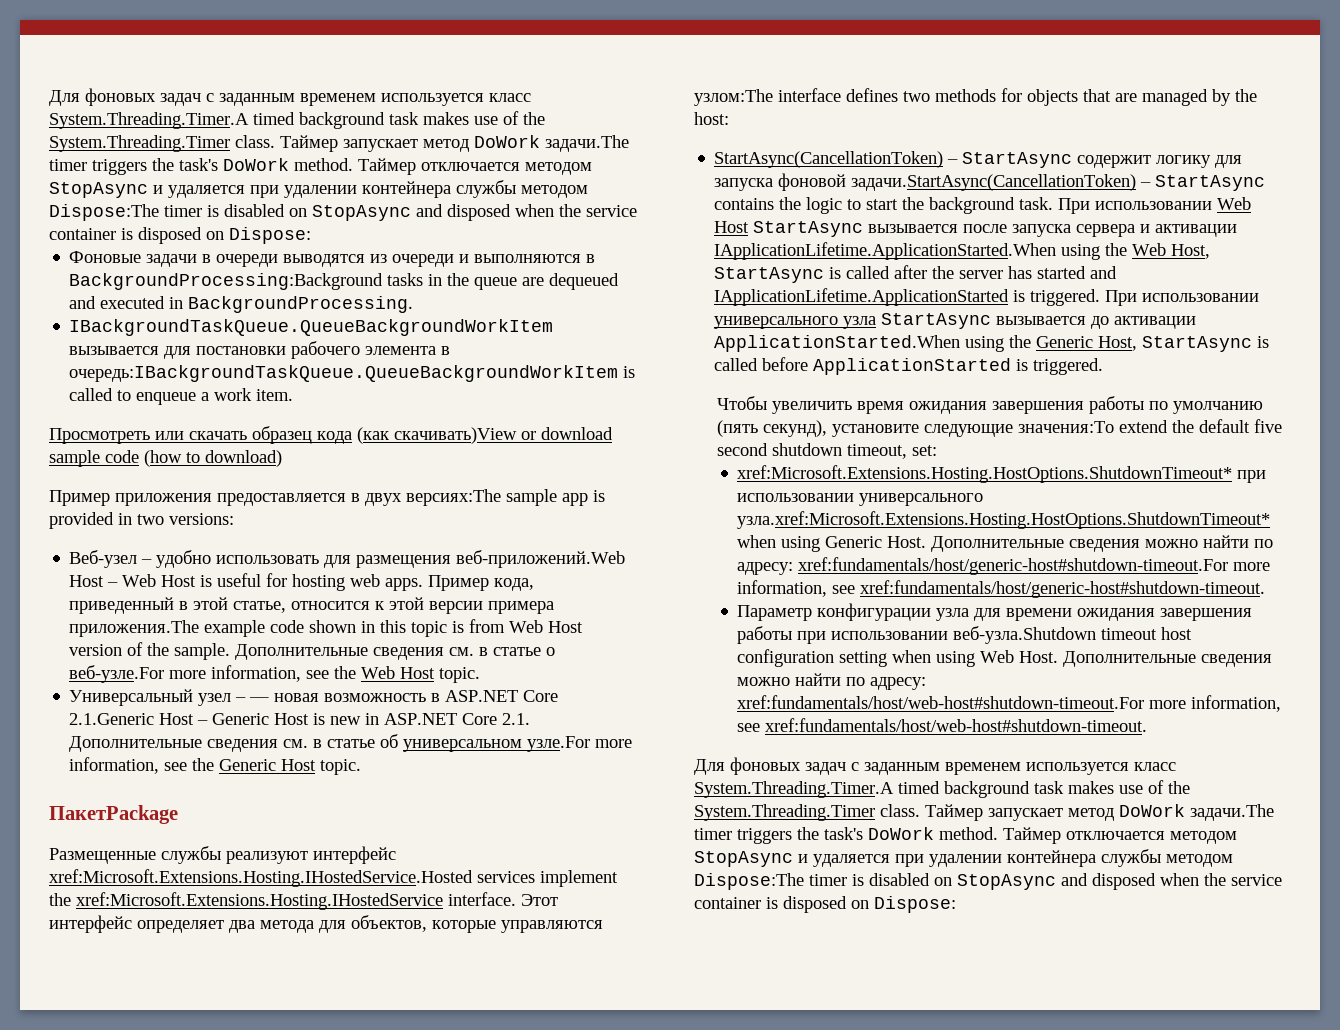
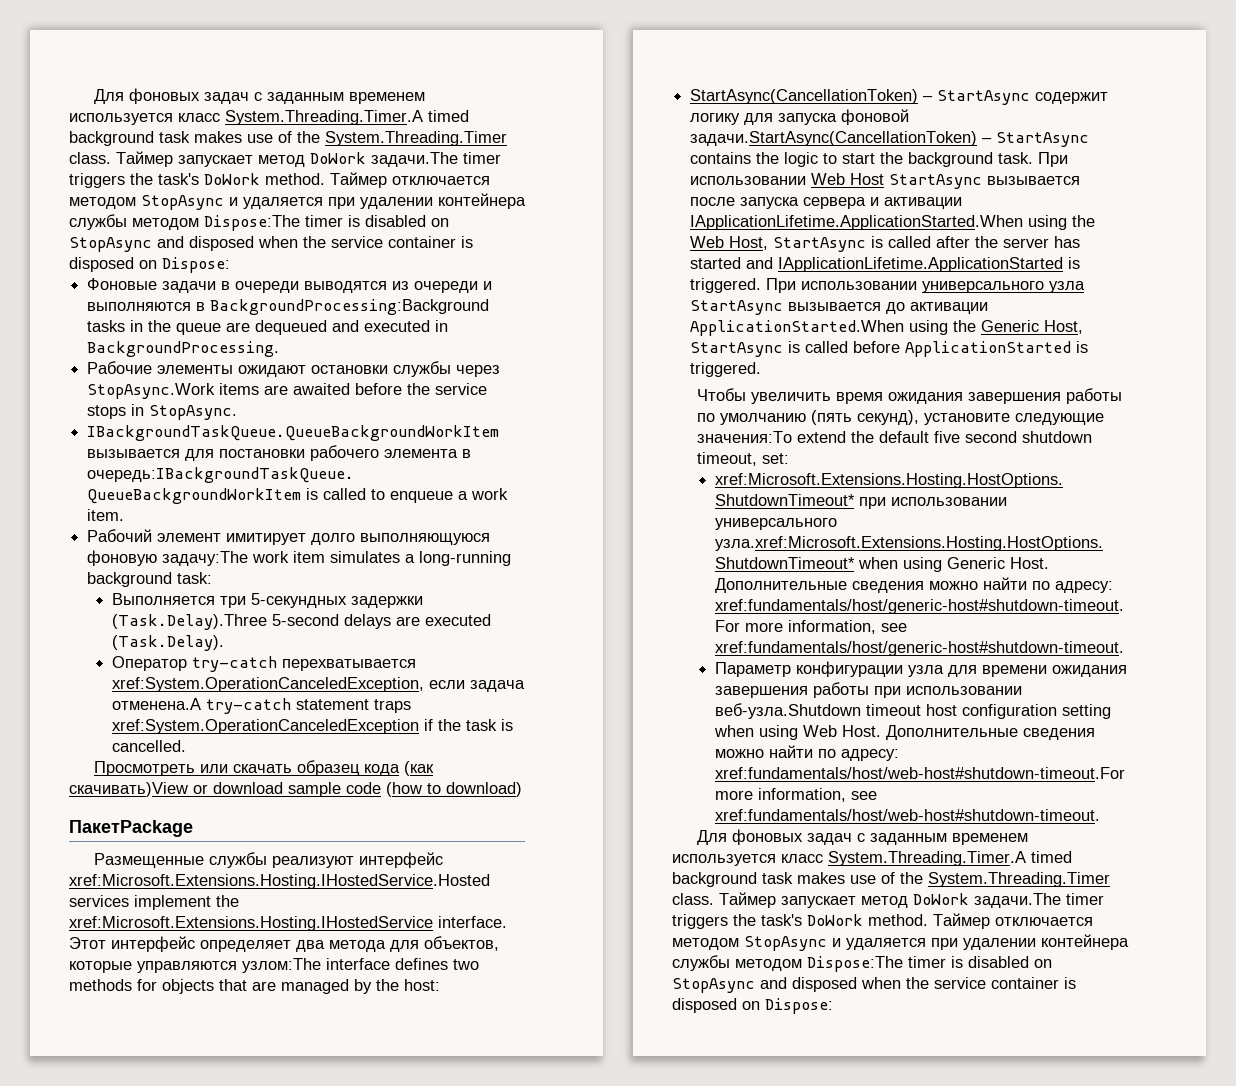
(414, 304) none -> [87,361,501,377] [87,383,488,399] [87,404,238,420] // Рабочие элементы ожидают остановки службы через StopAsync.Work items are awaited before the service stops in StopAsync.
(294, 395) none -> [87,529,491,545] [87,550,512,566] [87,572,213,587] [111,593,423,608] [111,614,491,630] [111,635,224,651] [111,656,416,672] [111,677,525,692] [111,698,411,714] [111,719,513,734] [111,740,186,752] // Рабочий элемент имитирует долго выполняющуюся фоновую задачу:The work item simulates a long-running background task: // Выполняется три 5-секундных задержки (Task.Delay).Three 5-second delays are executed (Task.Delay). // Оператор try-catch перехватывается xref:System.OperationCanceledException, если задача отменена.A try-catch statement traps xref:System.OperationCanceledException if the task is cancelled.
[49,489,605,506] [49,512,234,529] [69,550,626,568] [69,573,535,591] [69,597,555,614] [69,619,584,637] [69,642,556,660] [69,665,481,683] [69,689,559,706] [69,713,531,725] [69,734,633,752] [69,757,362,775] // Пример приложения предоставляется в двух версиях:The sample app is provided in two versions: // Веб-узел – удобно использовать для размещения веб-приложений.Web Host – Web Host is useful for hosting web apps. Пример кода, приведенный в этой статье, относится к этой версии примера приложения.The example code shown in this topic is from Web Host version of the sample. Дополнительные сведения см. в статье о веб-узле.For more information, see the Web Host topic. // Универсальный узел – — новая возможность в ASP.NET Core 2.1.Generic Host – Generic Host is new in ASP.NET Core 2.1. Дополнительные сведения см. в статье об универсальном узле.For more information, see the Generic Host topic. -> (522, 789) none

